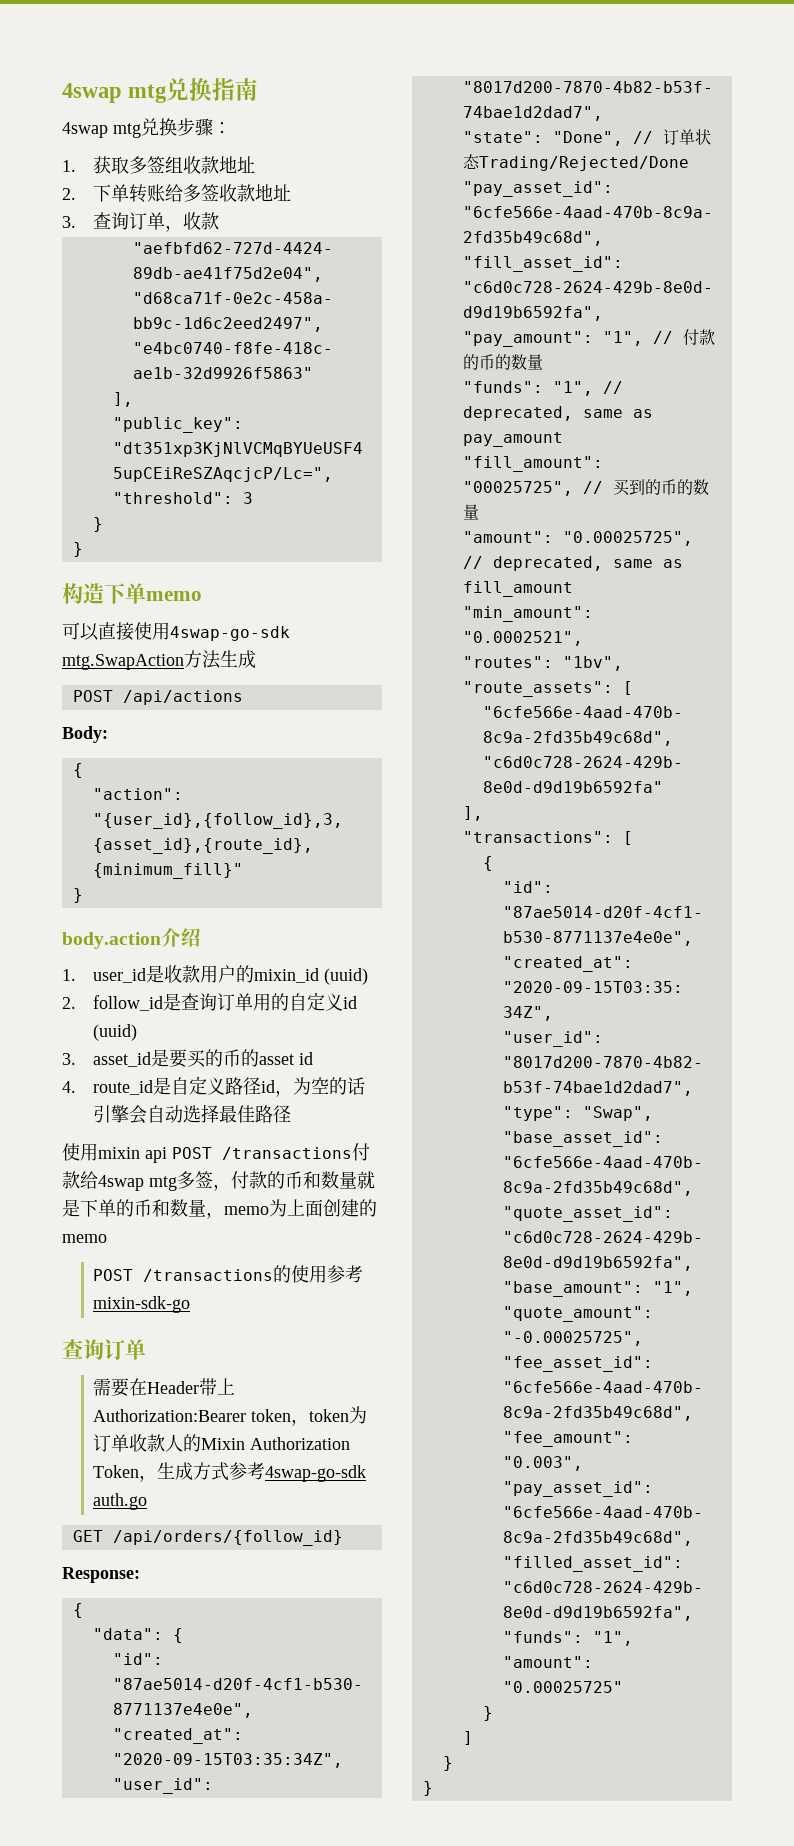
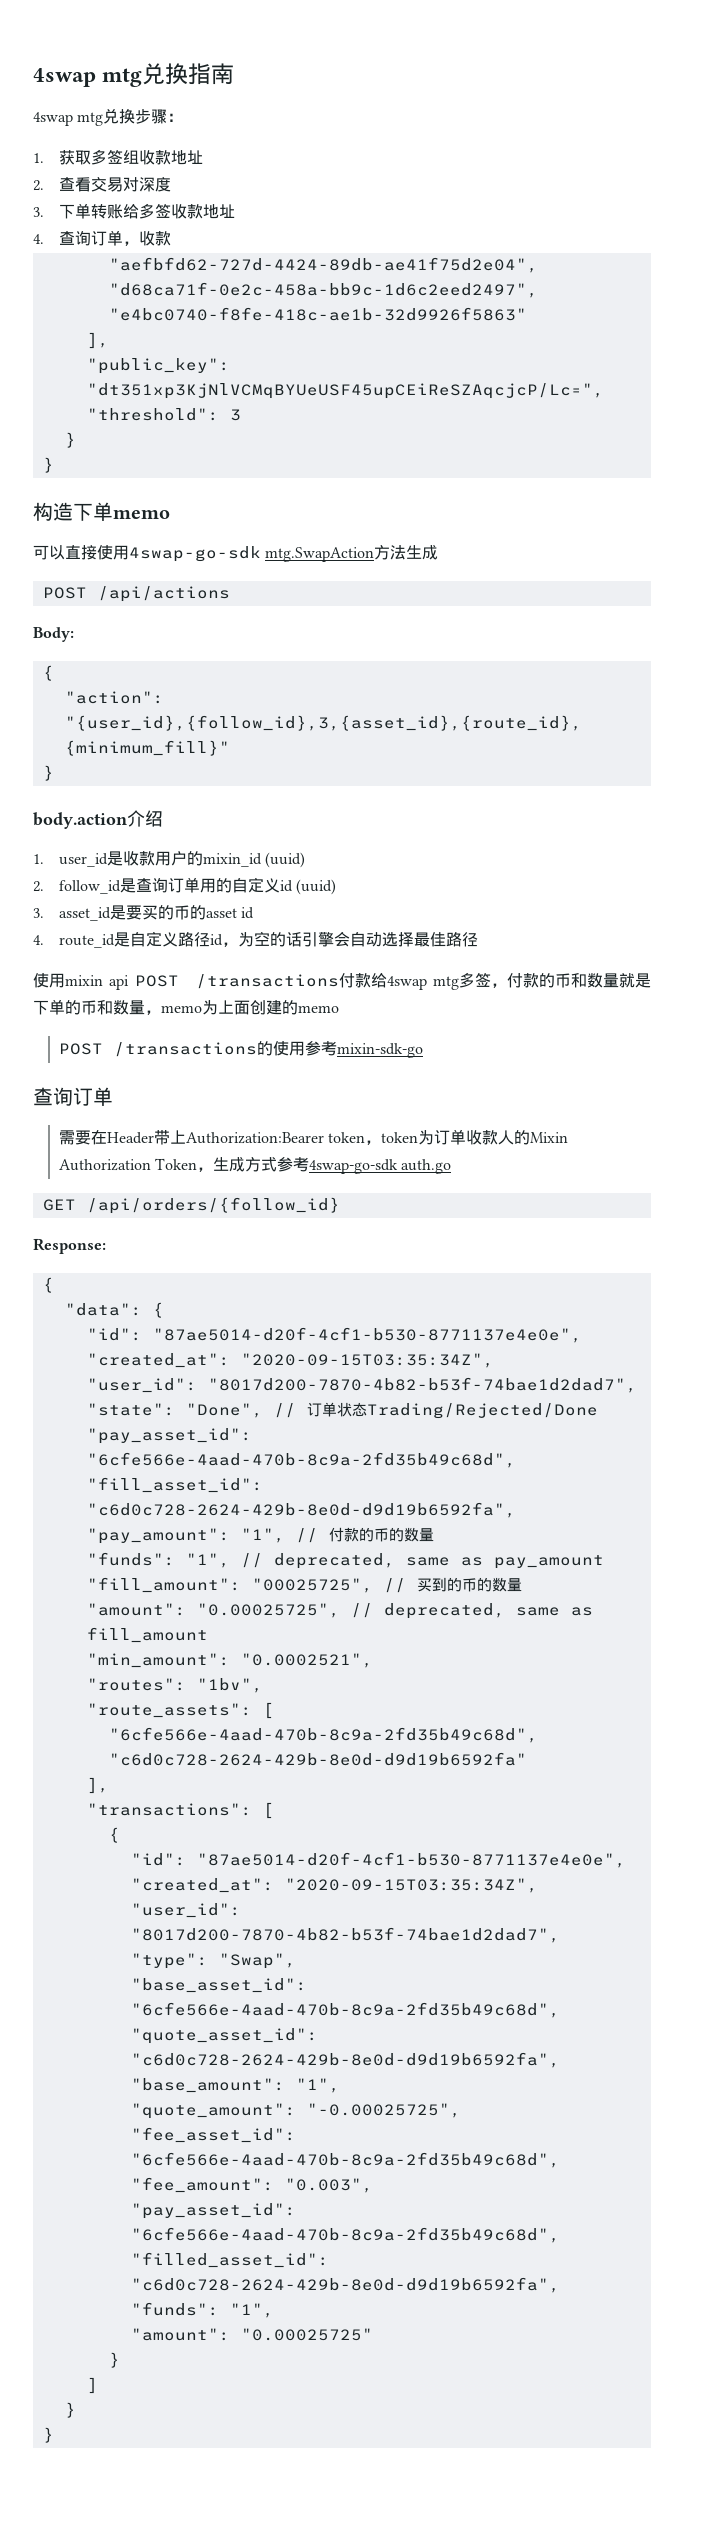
(76, 194) none -> [58,177,171,192] [33,207,44,217] 查看交易对深度 // 3.
[62,216,76,228] 3. -> [33,234,44,244] 4.

